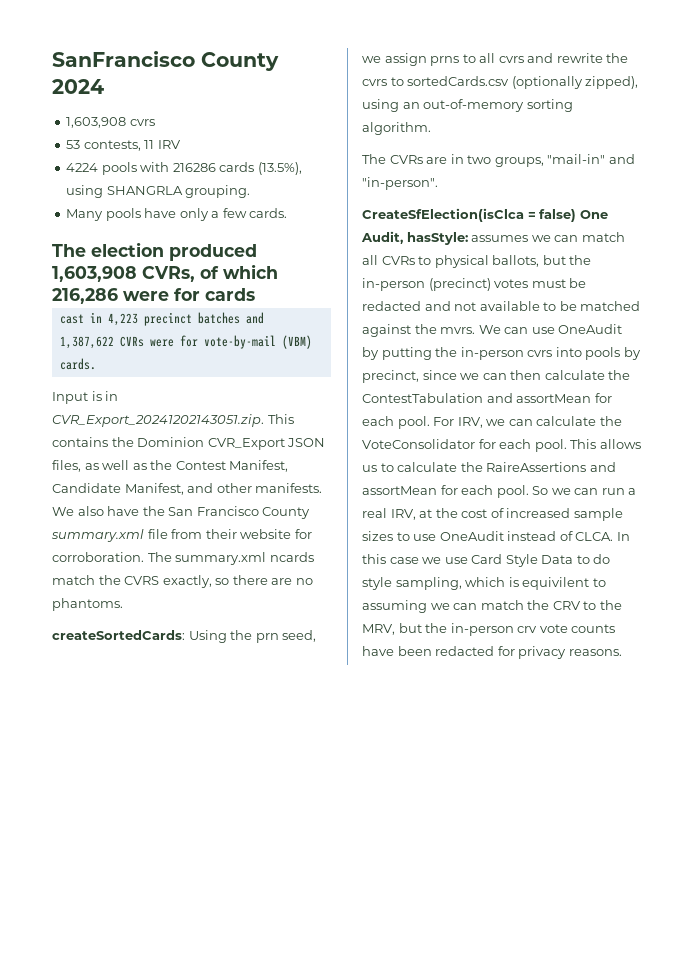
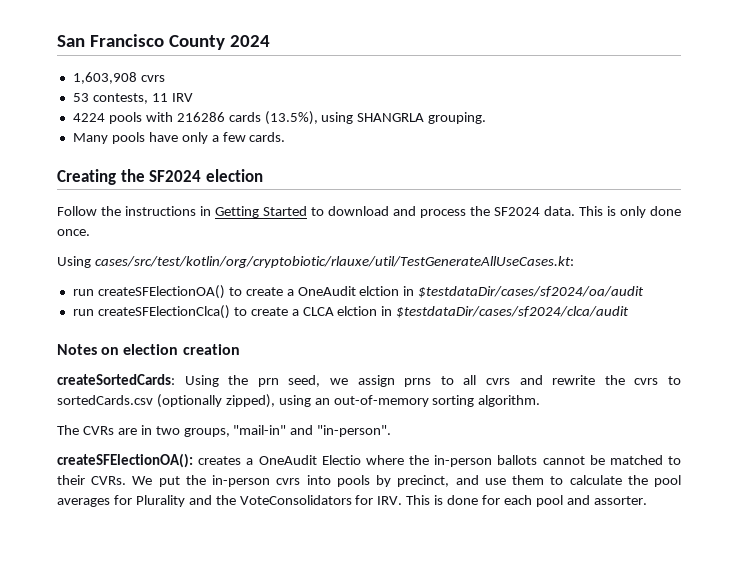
[52,51,195,67] SanFrancisco -> [57,34,164,47] San Francisco
[52,242,257,261] [52,264,278,282] [52,288,255,304] [59,312,264,326] [59,335,312,349] [59,358,96,370] [52,391,119,404] [52,414,294,427] [52,437,326,450] [52,460,289,472] [52,483,323,495] [52,506,311,519] [51,529,312,542] [52,552,314,565] [52,575,313,588] [52,598,123,611] The election produced 1,603,908 CVRs, of which 216,286 were for cards // cast in 4,223 precinct batches and 1,387,622 CVRs were for vote-by-mail (VBM) cards. // Input is in CVR_Export_20241202143051.zip. This contains the Dominion CVR_Export JSON files, as well as the Contest Manifest, Candidate Manifest, and other manifests. We also have the San Francisco County summary.xml file from their website for corroboration. The summary.xml ncards match the CVRS exactly, so there are no phantoms. -> [57,169,263,185] [57,206,681,218] [57,229,90,236] [57,256,574,268] [72,285,645,299] [72,305,630,319] [57,344,240,355] Creating the SF2024 election // Follow the instructions in Getting Started to download and process the SF2024 data. This is only done once. // Using cases/src/test/kotlin/org/cryptobiotic/rlauxe/util/TestGenerateAllUseCases.kt: // run createSFElectionOA() to create a OneAudit elction in $testdataDir/cases/sf2024/oa/audit // run createSFElectionClca() to create a CLCA elction in $testdataDir/cases/sf2024/clca/audit // Notes on election creation
[362,208,608,222] [361,231,625,245] [362,255,592,268] [362,278,587,291] [362,301,641,311] [362,324,623,337] [362,347,432,360] CreateSfElection(isClca = false) One Audit, hasStyle: assumes we can match all CVRs to physical ballots, but the in-person (precinct) votes must be redacted and not available to be matched against the mvrs. We can use OneAudit by putting -> [57,453,681,468] [57,475,180,487] createSFElectionOA(): creates a OneAudit Electio where the in-person ballots cannot be matched to their CVRs. We put
[422,370,631,380] [362,393,612,403] [362,416,622,429] [362,439,641,452] [362,462,616,472] [362,485,637,498] [362,508,623,521] [362,531,630,541] [362,554,611,567] [362,577,606,590] [362,600,622,613] [362,623,616,636] [362,646,622,659] since we can then calculate the ContestTabulation and assortMean for each pool. For IRV, we can calculate the VoteConsolidator for each pool. This allows us to calculate the RaireAssertions and assortMean for each pool. So we can run a real IRV, at the cost of increased sample sizes to use OneAudit instead of CLCA. In this case we use Card Style Data to do style sampling, which is equivilent to assuming we can match the CRV to the MRV, but the in-person crv vote counts have been redacted for privacy reasons. -> [455,475,682,487] [57,495,647,507] and use them to calculate the pool averages for Plurality and the VoteConsolidators for IRV. This is done for each pool and assorter.

